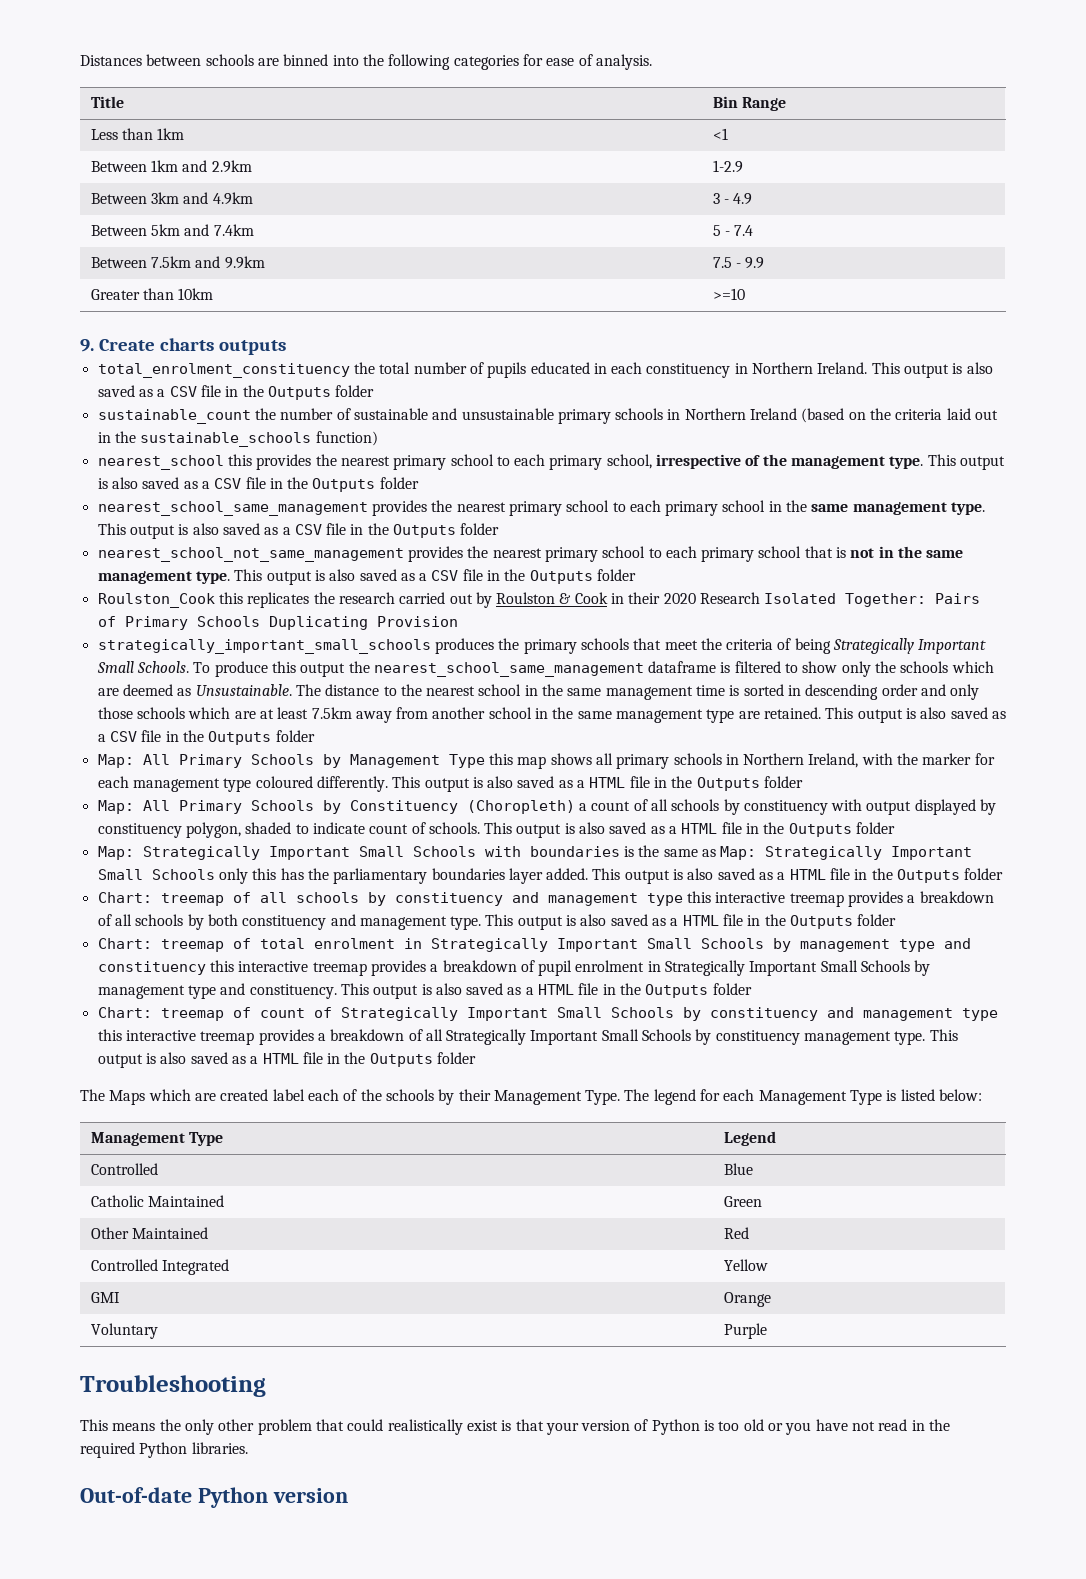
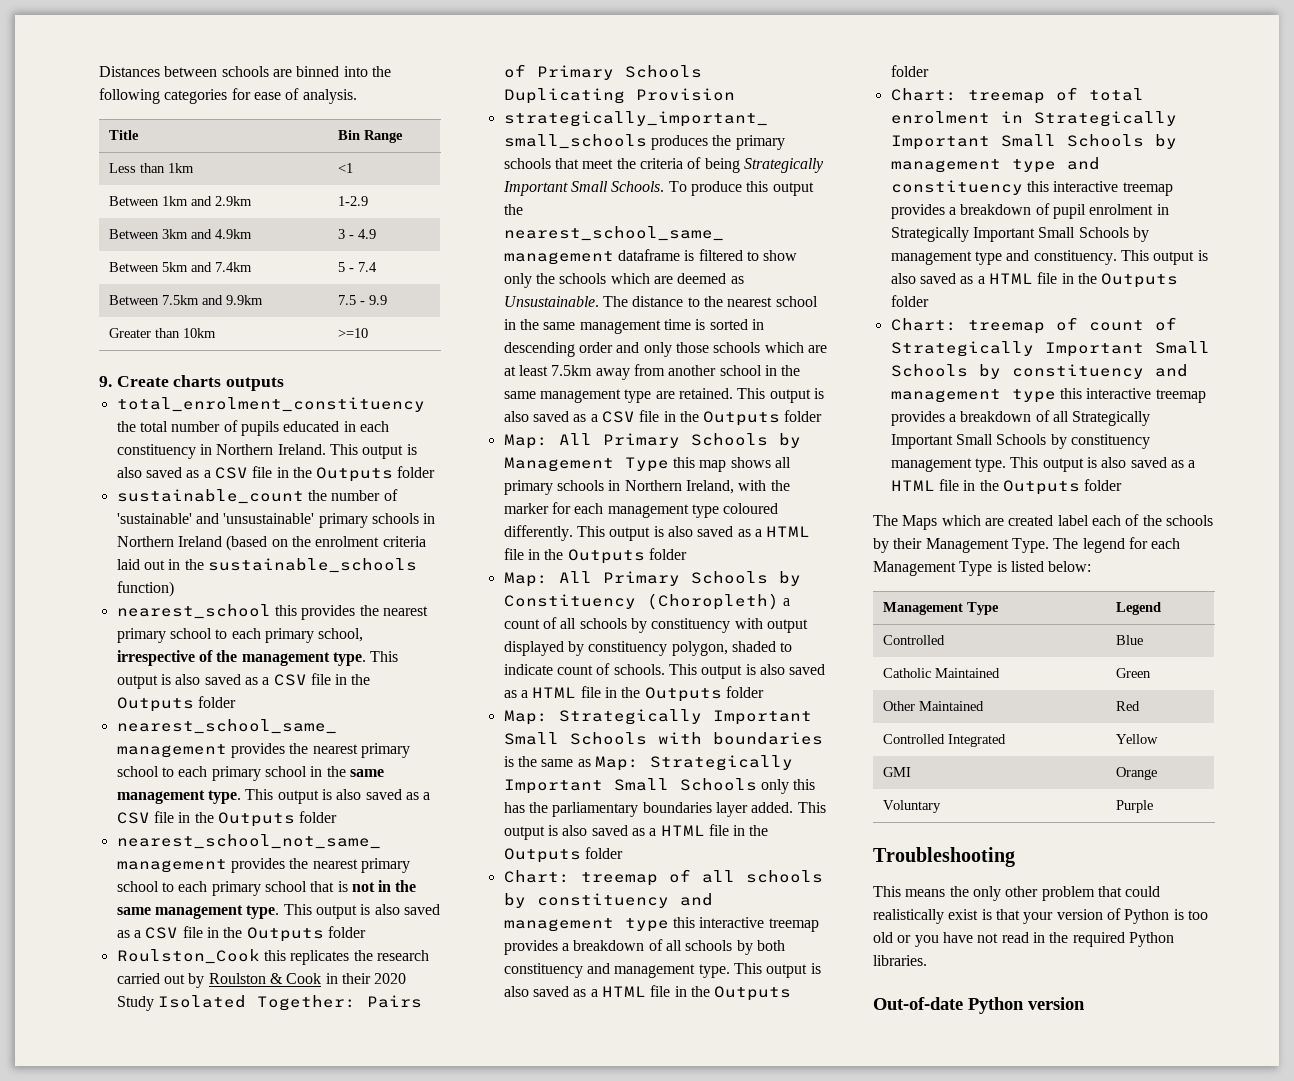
[353,408,554,420] sustainable and unsustainable -> [116,513,315,524] 'sustainable' and 'unsustainable'
(892, 414) none -> [315,536,380,547] enrolment
[700,592,761,604] Research -> [116,996,154,1011] Study

